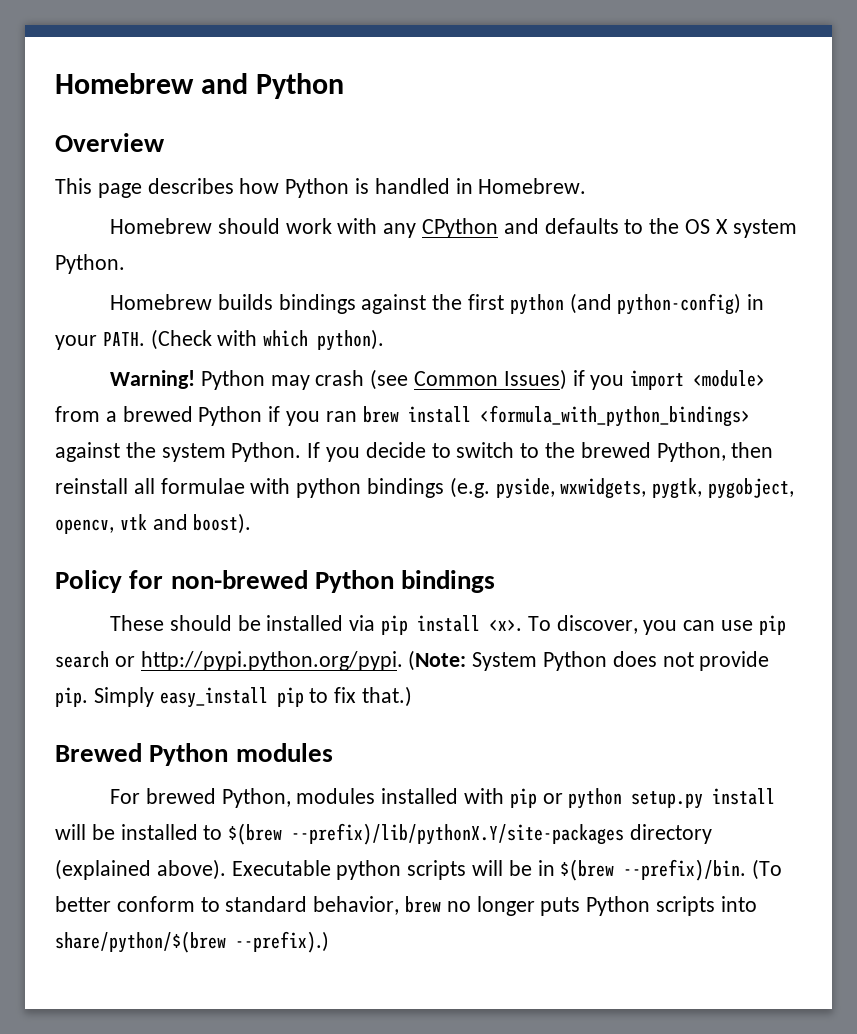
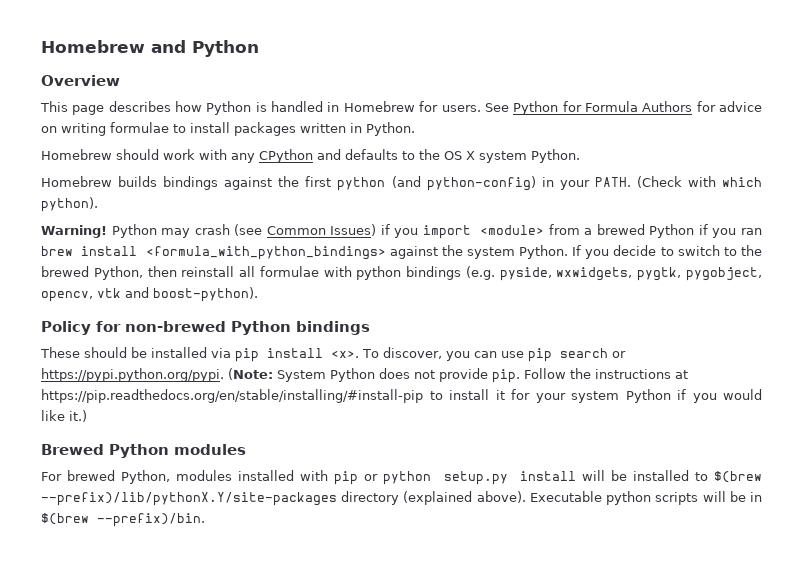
[478,178,587,194] Homebrew. -> [343,101,763,115] [41,122,415,136] Homebrew for users. See Python for Formula Authors for advice on writing formulae to install packages written in Python.
[193,513,252,534] boost). -> [153,287,258,302] boost-python).
[140,651,403,671] http://pypi.python.org/pypi. -> [41,368,224,382] https://pypi.python.org/pypi.
[93,686,413,708] Simply easy_install pip to fix that.) -> [524,368,688,379] [41,389,762,403] [41,410,87,422] Follow the instructions at https://pip.readthedocs.org/en/stable/installing/#install-pip to install it for your system Python if you would like it.)
[752,859,783,880] [55,896,757,916] [55,931,329,953] (To better conform to standard behavior, brew no longer puts Python scripts into share/python/$(brew --prefix).) -> (205, 520) none

